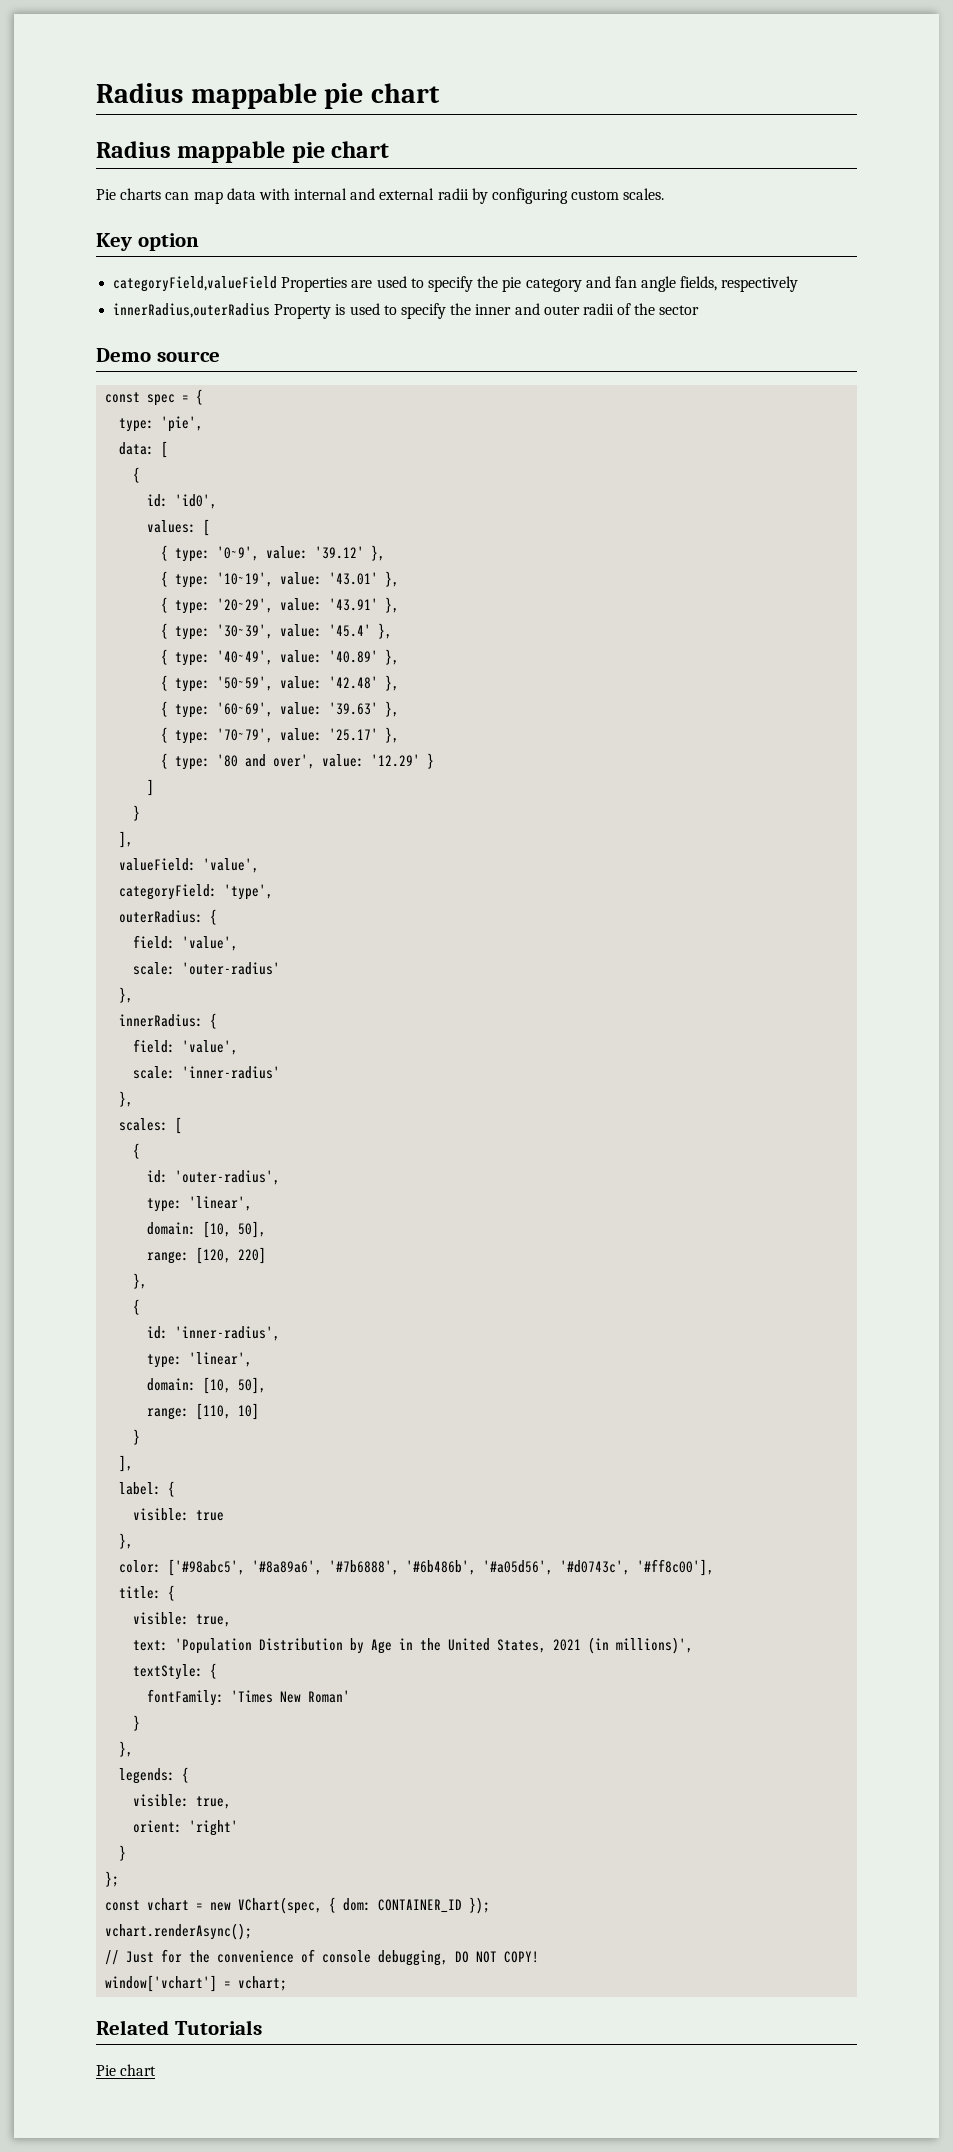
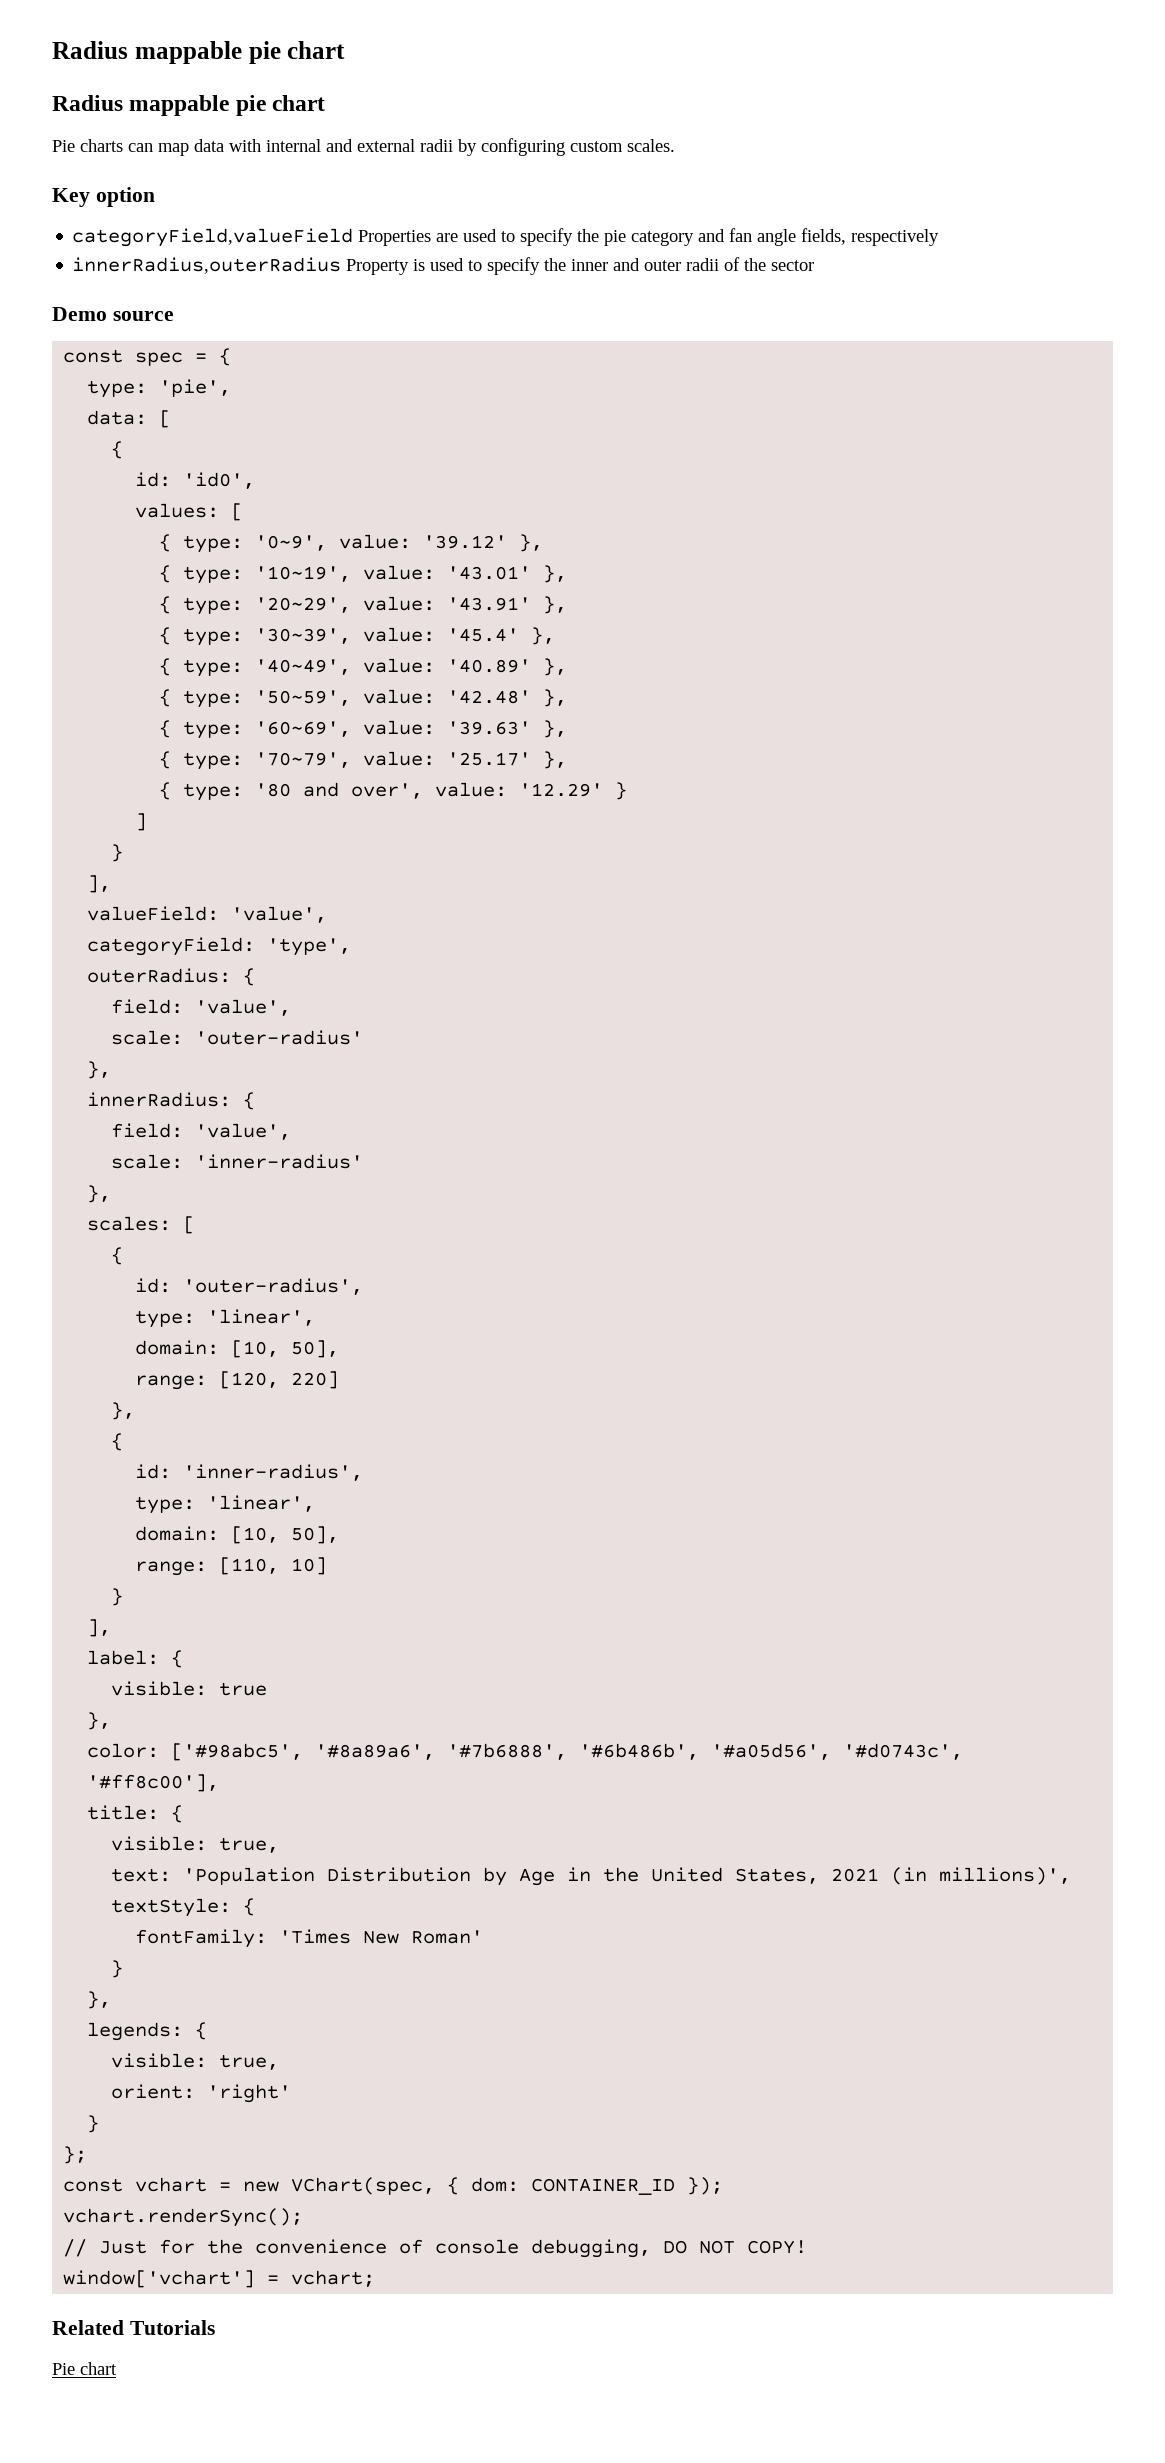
[105,1923,253,1940] vchart.renderAsync(); -> [63,2208,304,2227] vchart.renderSync();

